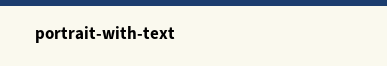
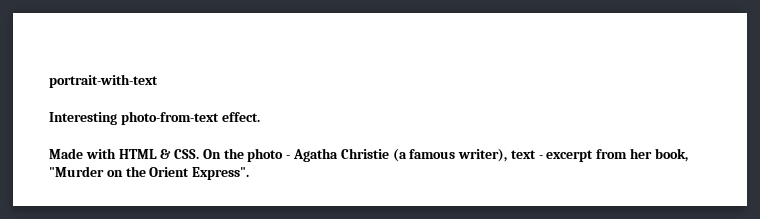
(175, 34) none -> [49,111,260,125] [49,148,688,162] [49,166,250,180] // Interesting photo-from-text effect. // Made with HTML & CSS. On the photo - Agatha Christie (a famous writer), text - excerpt from her book, "Murder on the Orient Express".

